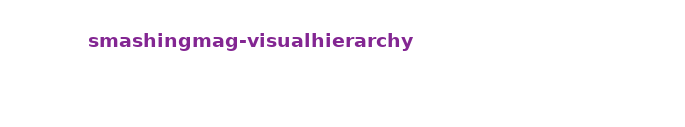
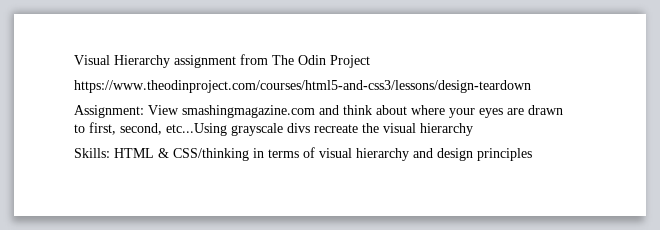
[88,33,414,51] smashingmag-visualhierarchy -> [74,54,370,68] [74,80,531,93] [74,105,563,118] [74,122,473,136] [74,147,532,161] Visual Hierarchy assignment from The Odin Project // https://www.theodinproject.com/courses/html5-and-css3/lessons/design-teardown // Assignment: View smashingmagazine.com and think about where your eyes are drawn to first, second, etc...Using grayscale divs recreate the visual hierarchy // Skills: HTML & CSS/thinking in terms of visual hierarchy and design principles

